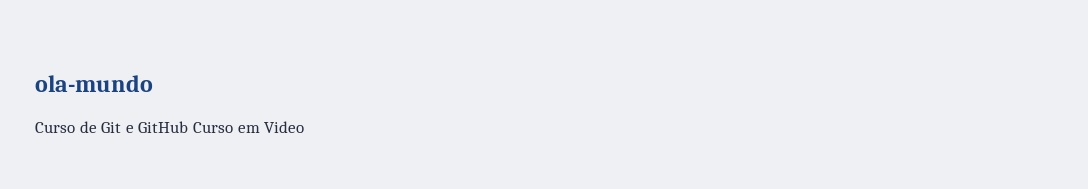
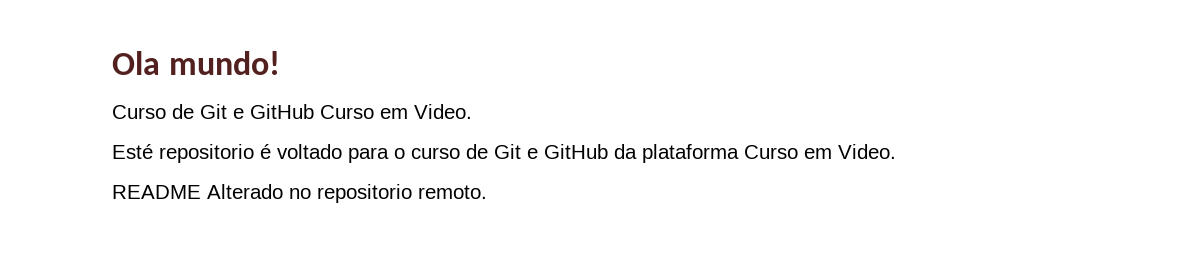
[35,75,153,92] ola-mundo -> [112,51,281,75] Ola mundo!
[264,121,305,133] Video -> [414,104,472,119] [112,144,896,163] [112,184,487,203] Video. // Esté repositorio é voltado para o curso de Git e GitHub da plataforma Curso em Video. // README Alterado no repositorio remoto.

